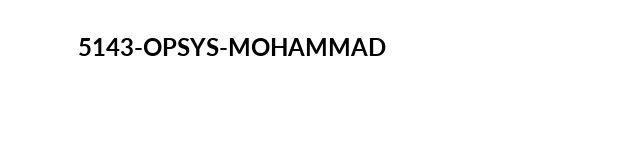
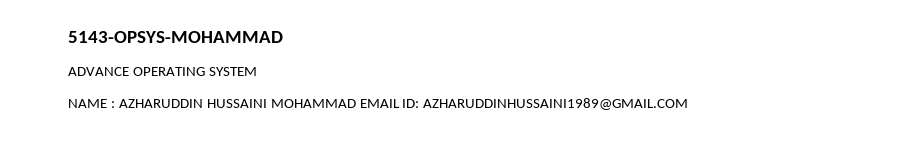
(386, 47) none -> [68,67,257,76] [68,98,689,110] // ADVANCE OPERATING SYSTEM // NAME : AZHARUDDIN HUSSAINI MOHAMMAD EMAIL ID: AZHARUDDINHUSSAINI1989@GMAIL.COM

